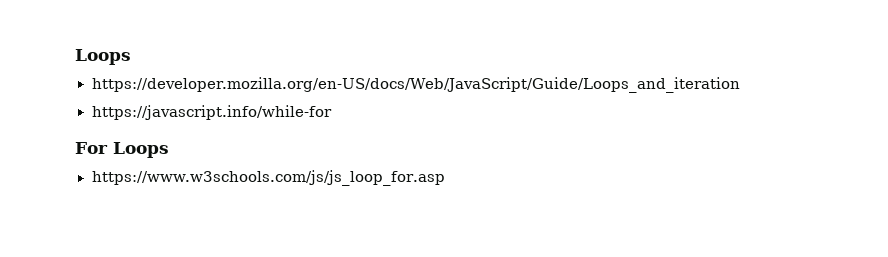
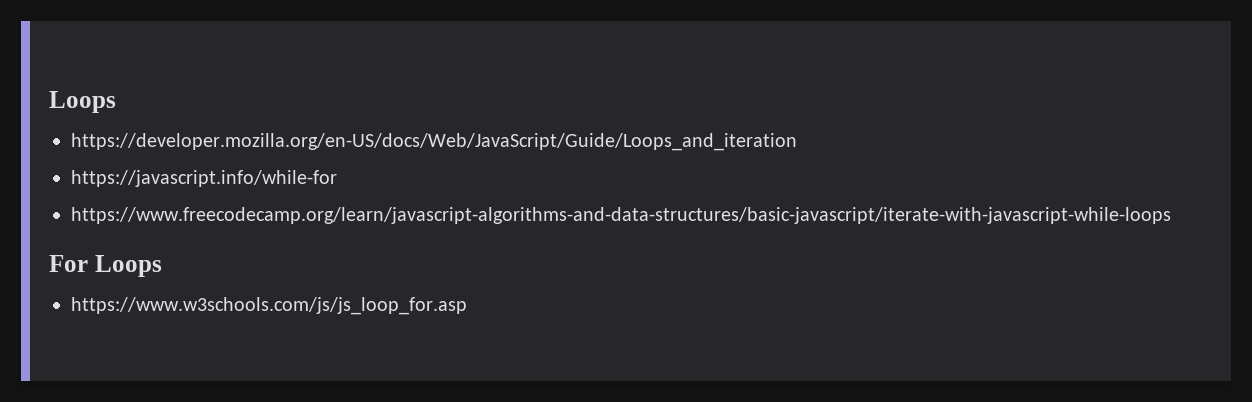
(332, 112) none -> [71,207,1171,224] // https://www.freecodecamp.org/learn/javascript-algorithms-and-data-structures/basic-javascript/iterate-with-javascript-while-loops

